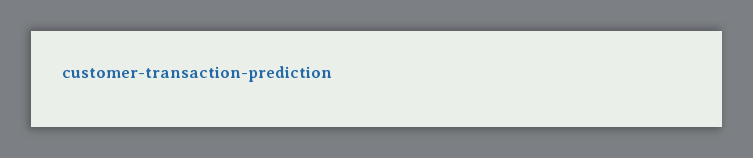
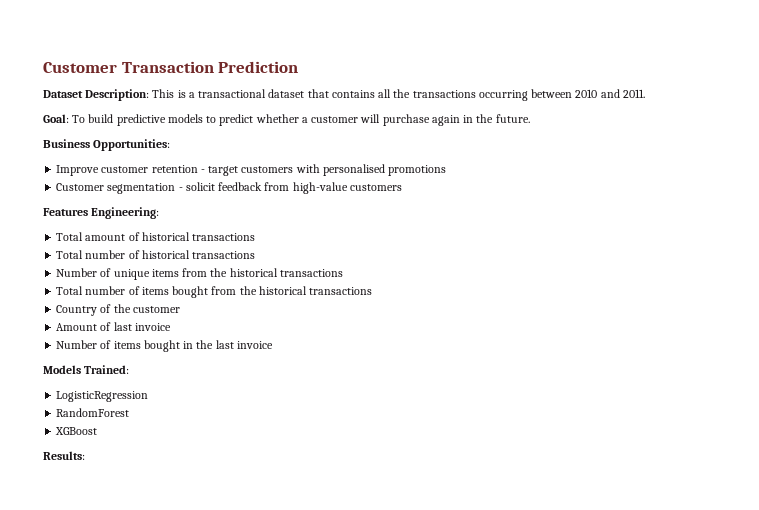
[62,66,332,82] customer-transaction-prediction -> [43,61,299,73] [43,89,645,101] [43,114,530,126] [43,139,171,151] [56,164,447,176] [56,182,402,194] [43,207,160,219] [56,232,256,241] [56,250,256,259] [56,268,343,280] [56,286,373,298] [56,304,180,316] [56,322,171,331] [56,340,273,352] [43,365,130,374] [56,391,149,402] [56,408,130,417] [55,427,98,435] [43,451,85,460] Customer Transaction Prediction // Dataset Description: This is a transactional dataset that contains all the transactions occurring between 2010 and 2011. // Goal: To build predictive models to predict whether a customer will purchase again in the future. // Business Opportunities: // Improve customer retention - target customers with personalised promotions // Customer segmentation - solicit feedback from high-value customers // Features Engineering: // Total amount of historical transactions // Total number of historical transactions // Number of unique items from the historical transactions // Total number of items bought from the historical transactions // Country of the customer // Amount of last invoice // Number of items bought in the last invoice // Models Trained: // LogisticRegression // RandomForest // XGBoost // Results:

